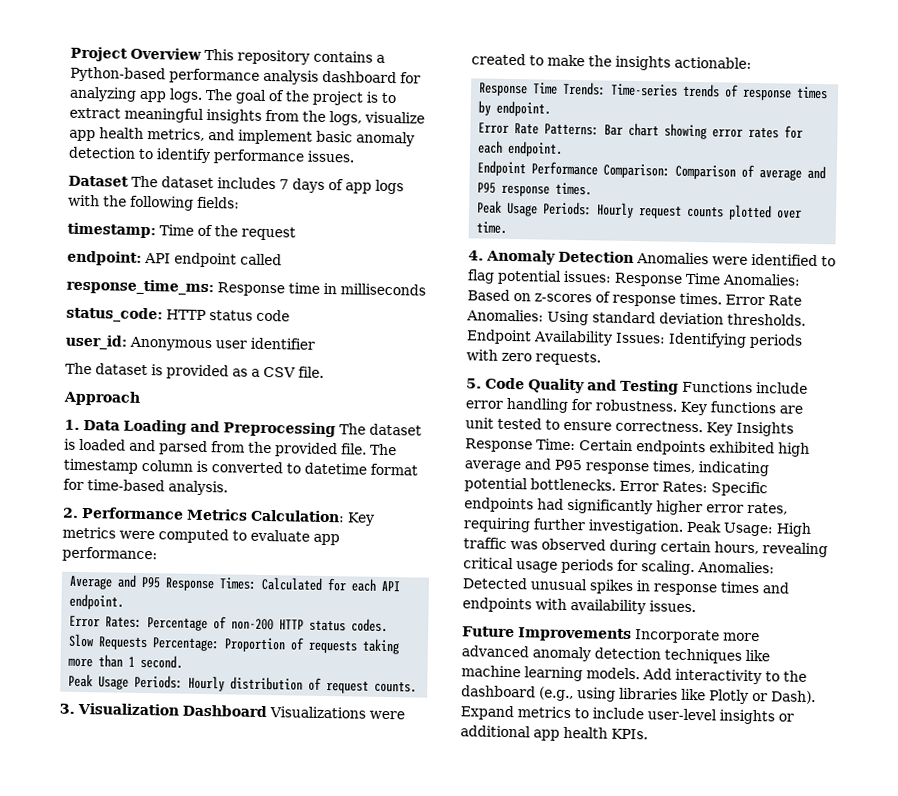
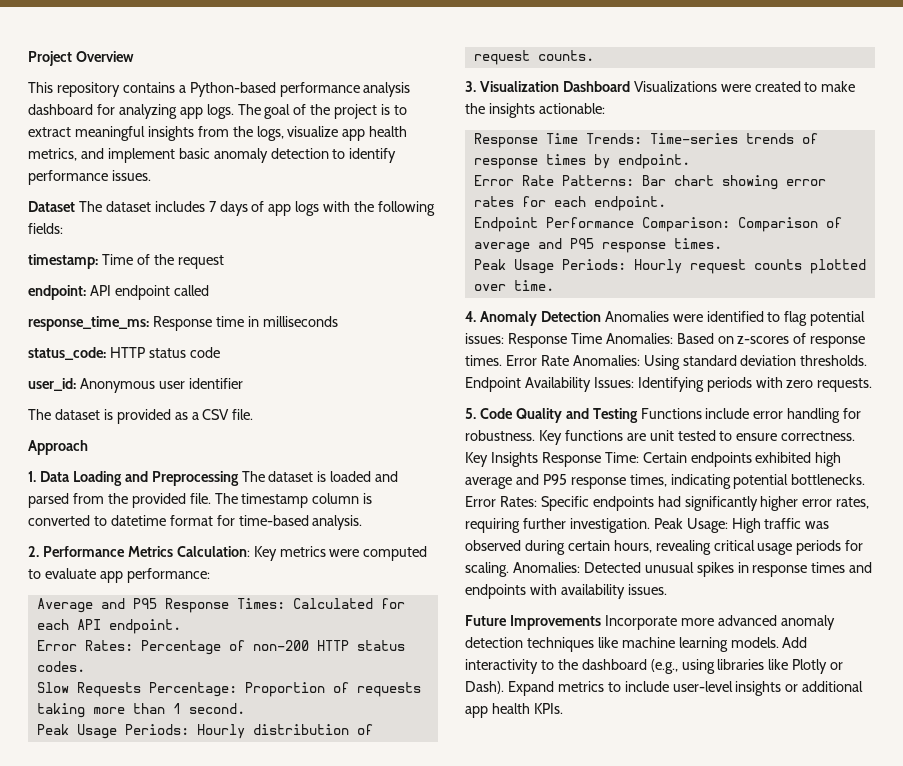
(202, 53) none -> (134, 56) //

